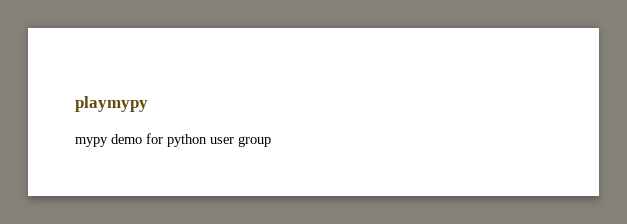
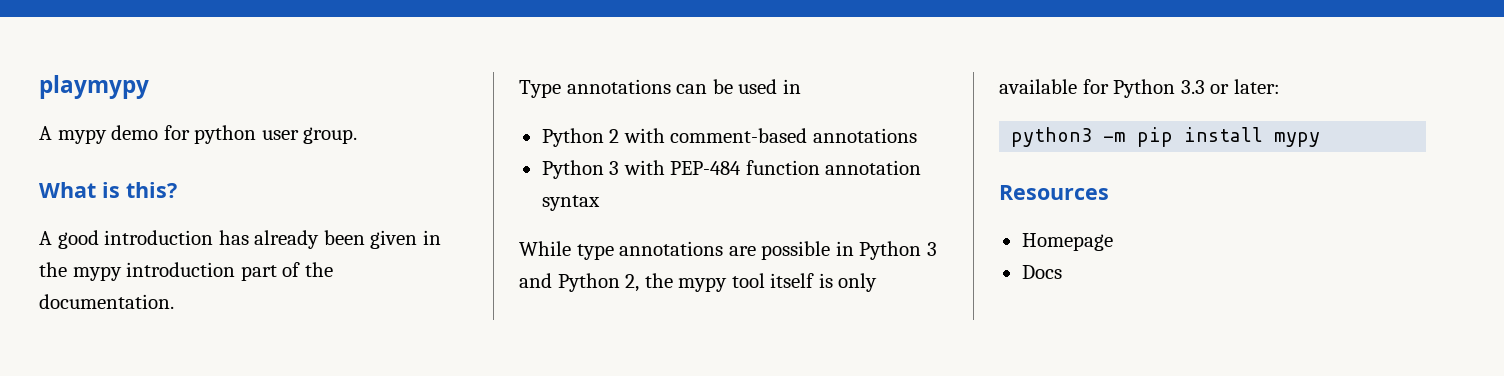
(148, 104) none -> [39,126,52,140] A
[238,136,271,147] group -> [303,127,358,144] [39,182,177,198] [39,230,441,249] [39,262,333,281] [39,294,174,309] [519,79,801,98] [541,128,917,147] [541,160,922,179] [541,195,600,211] [519,241,937,260] [519,273,878,292] [999,79,1280,98] [1011,127,1321,147] [999,185,1109,200] [1021,233,1113,251] [1021,265,1062,279] group. // What is this? // A good introduction has already been given in the mypy introduction part of the documentation. // Type annotations can be used in // Python 2 with comment-based annotations // Python 3 with PEP-484 function annotation syntax // While type annotations are possible in Python 3 and Python 2, the mypy tool itself is only available for Python 3.3 or later: // python3 -m pip install mypy // Resources // Homepage // Docs

